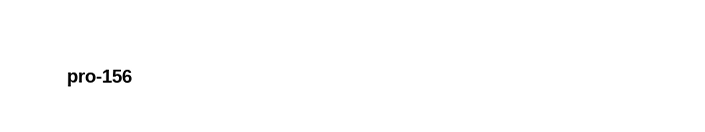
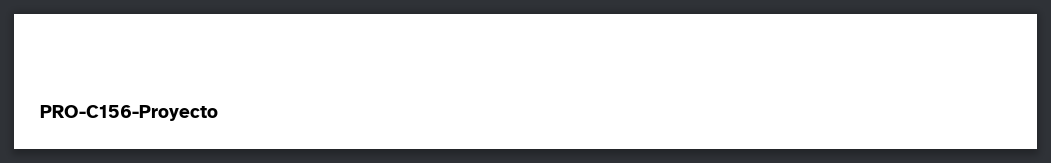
[66,69,132,87] pro-156 -> [40,105,218,121] PRO-C156-Proyecto

